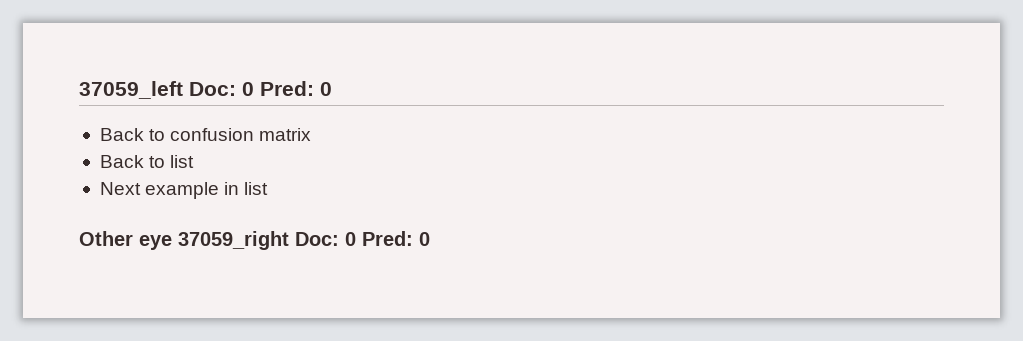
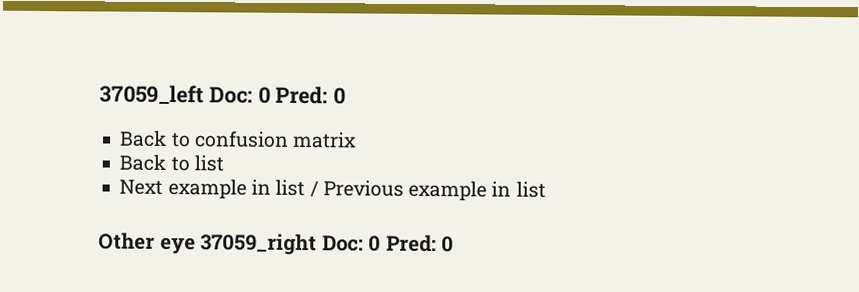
(269, 188) none -> [309,180,546,201] / Previous example in list

